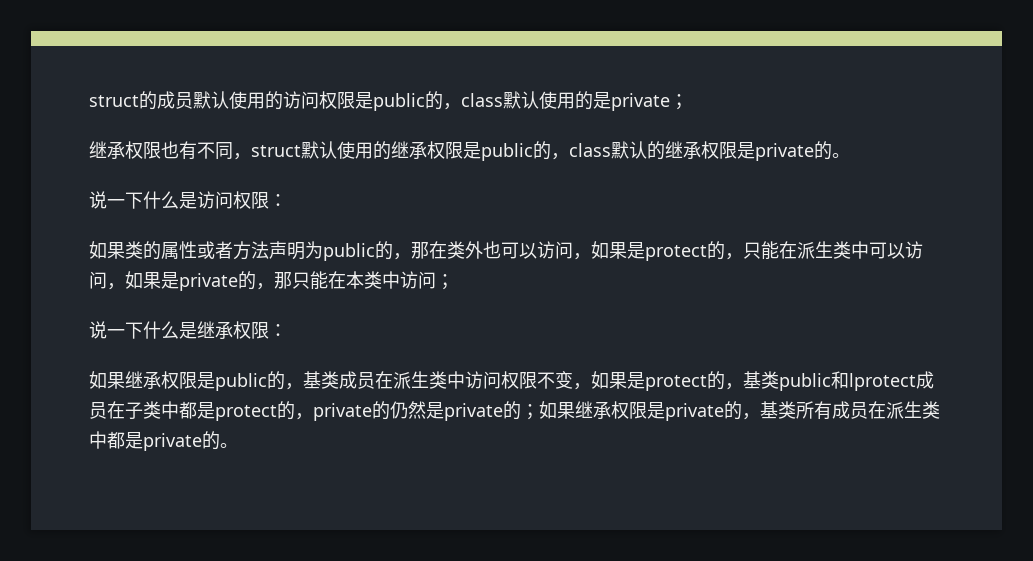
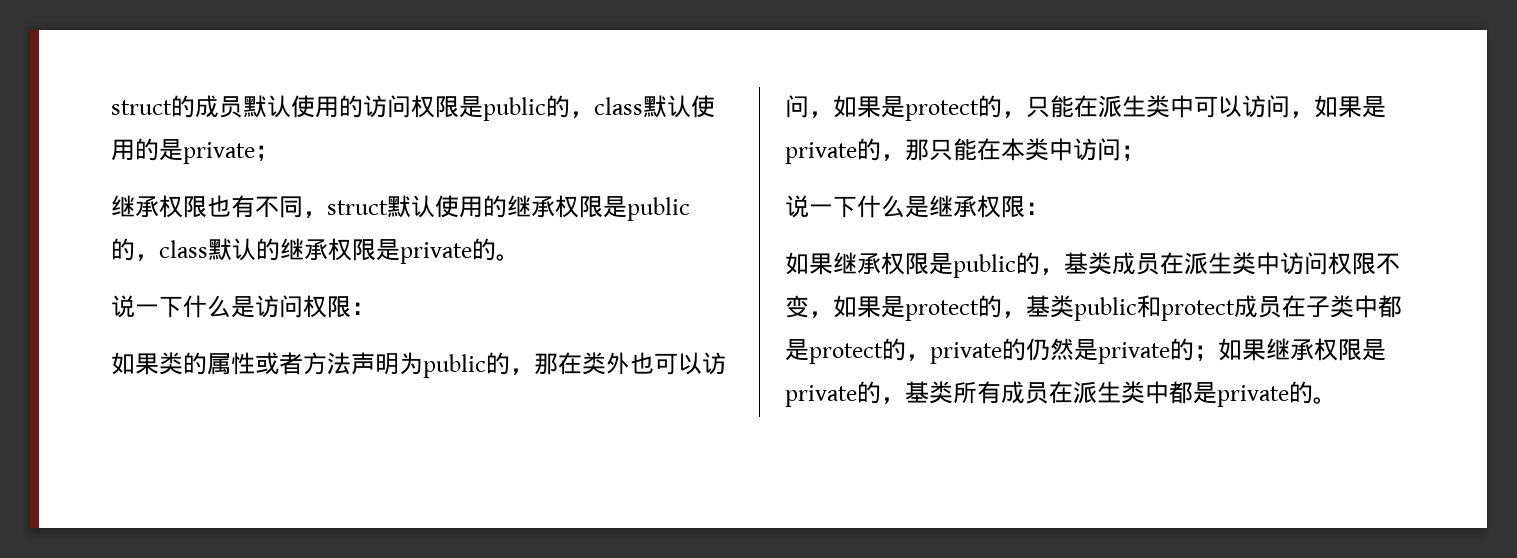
[849,373,916,391] lprotect -> [1161,300,1235,321] protect

